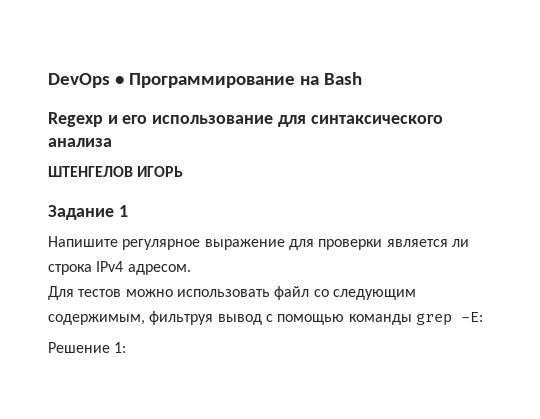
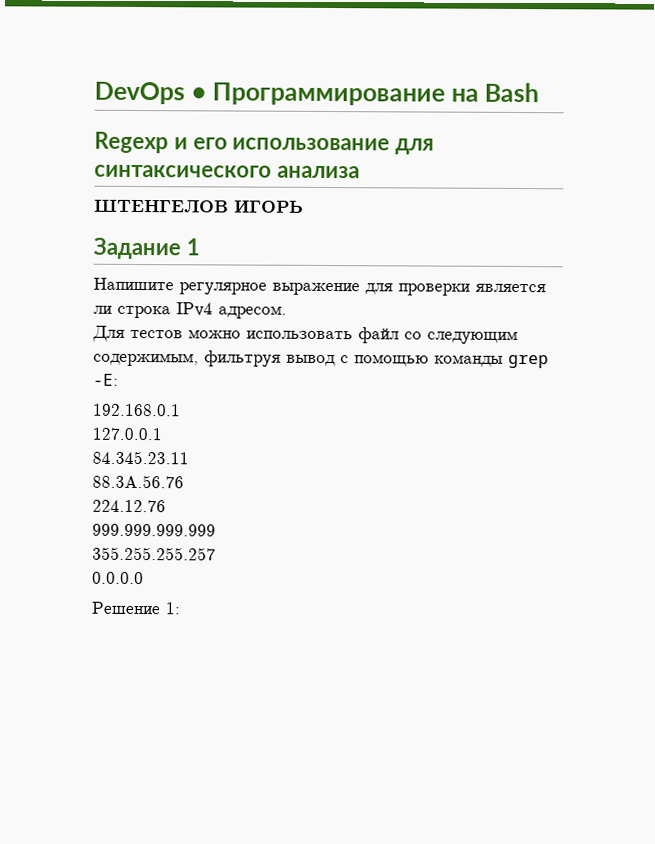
(483, 317) none -> [93,403,181,417] [92,427,162,441] [92,450,189,465] [92,474,184,489] [92,499,166,513] [92,523,216,537] [92,546,216,561] [92,571,144,585] // 192.168.0.1 // 127.0.0.1 // 84.345.23.11 // 88.3A.56.76 // 224.12.76 // 999.999.999.999 // 355.255.255.257 // 0.0.0.0

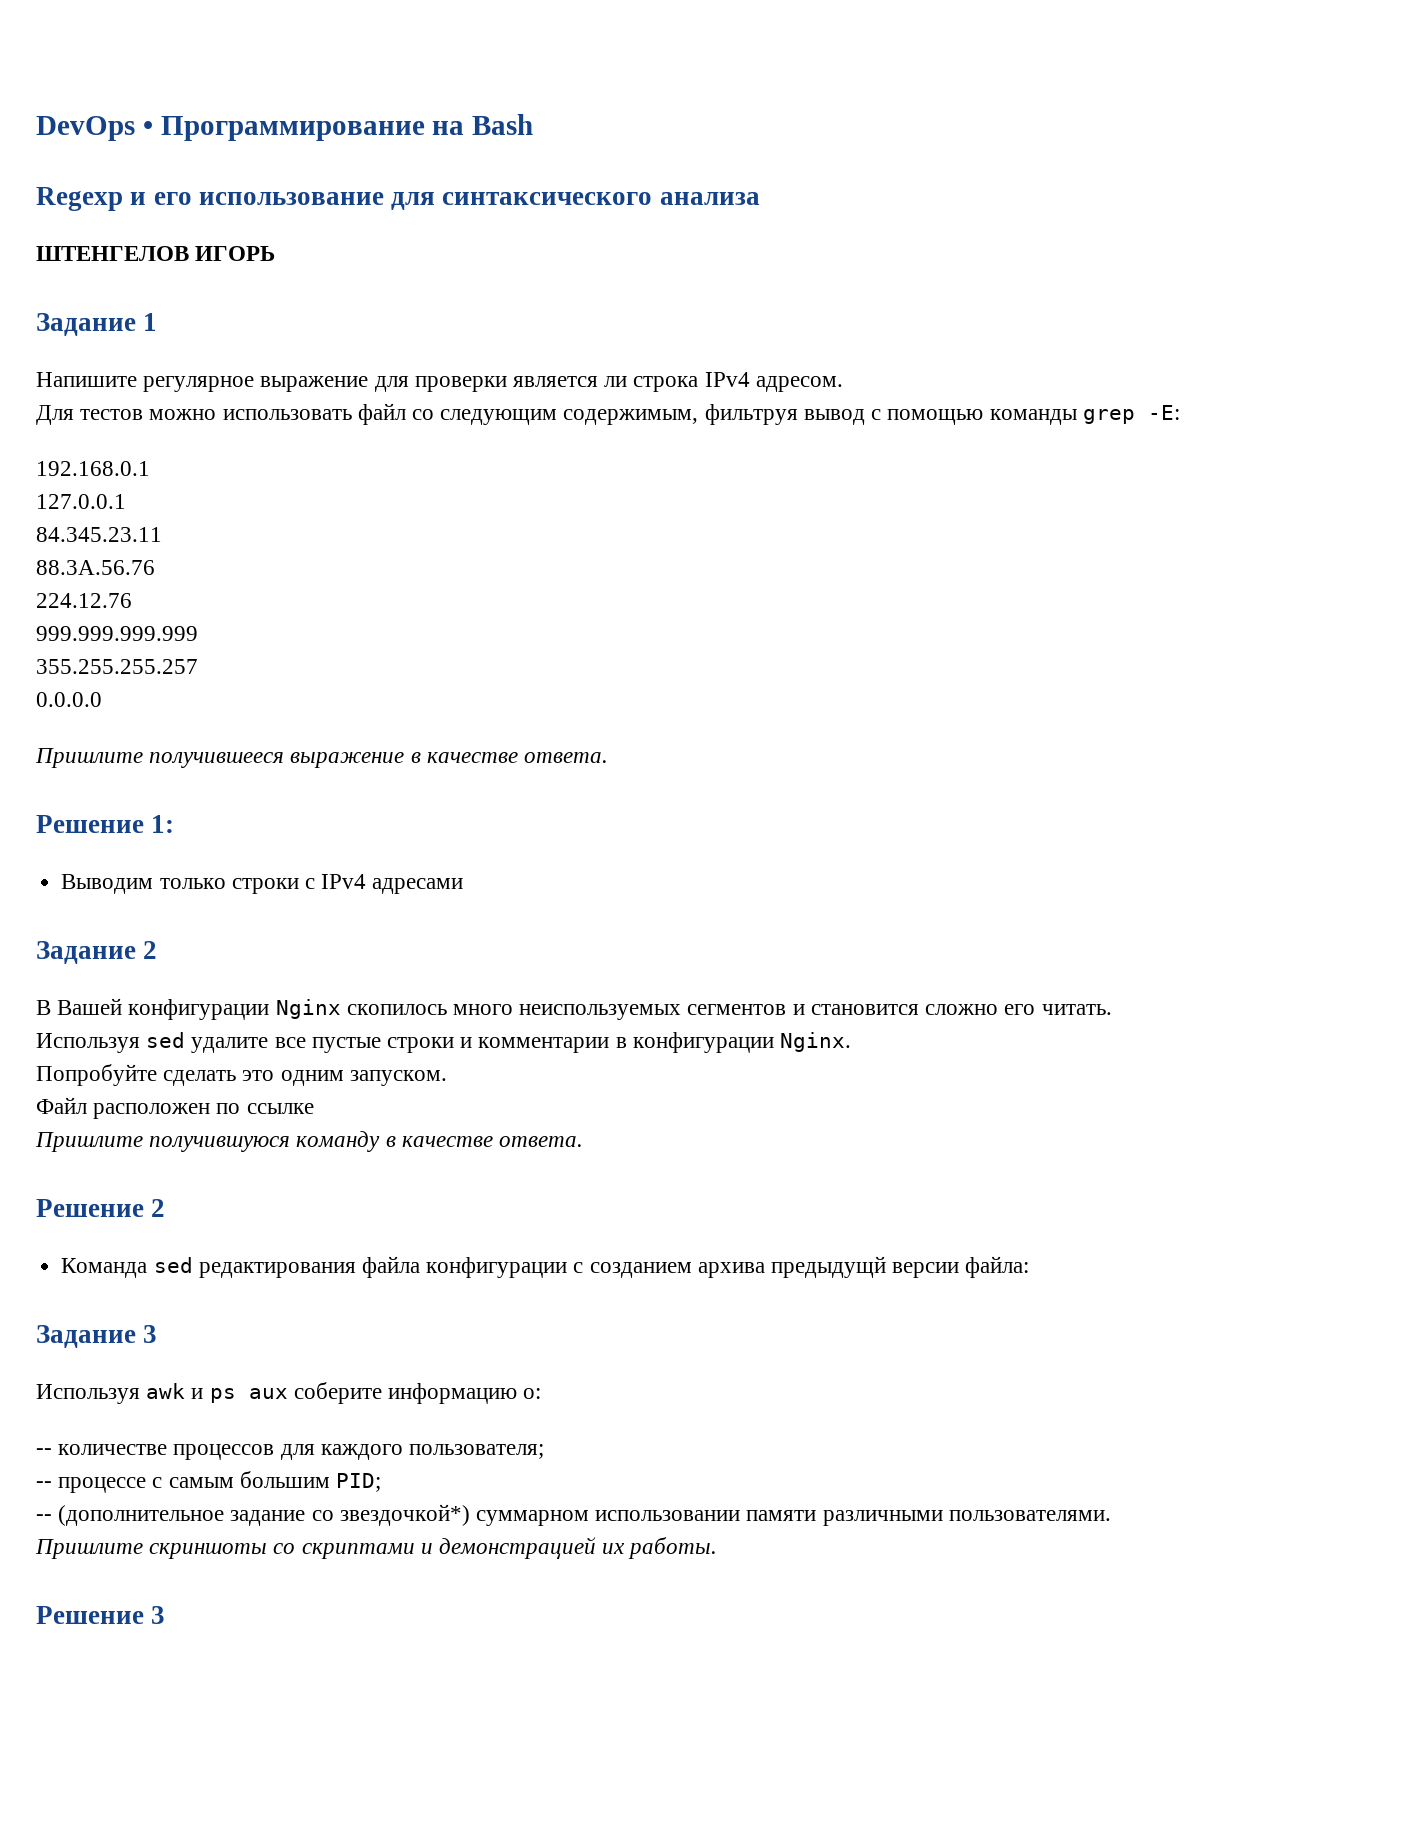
[91,601,181,615] Решение 1: -> [35,748,609,768] [36,815,175,833] [61,874,464,894] [36,941,158,964] [36,998,1112,1020] [36,1032,852,1053] [36,1064,447,1086] [36,1097,314,1119] [35,1131,584,1152] [36,1199,166,1217] [61,1256,1030,1278] [36,1325,158,1348] [36,1382,542,1404] [36,1444,545,1460] [36,1471,382,1493] [36,1504,1111,1526] [35,1537,718,1559] [36,1606,166,1624] Пришлите получившееся выражение в качестве ответа. // Решение 1: // Выводим только строки с IPv4 адресами // Задание 2 // В Вашей конфигурации Nginx скопилось много неиспользуемых сегментов и становится сложно его читать. // Используя sed удалите все пустые строки и комментарии в конфигурации Nginx. // Попробуйте сделать это одним запуском. // Файл расположен по ссылке // Пришлите получившуюся команду в качестве ответа. // Решение 2 // Команда sed редактирования файла конфигурации с созданием архива предыдущй версии файла: // Задание 3 // Используя awk и ps aux соберите информацию о: // -- количестве процессов для каждого пользователя; // -- процессе с самым большим PID; // -- (дополнительное задание со звездочкой*) суммарном использовании памяти различными пользователями. // Пришлите скриншоты со скриптами и демонстрацией их работы. // Решение 3

